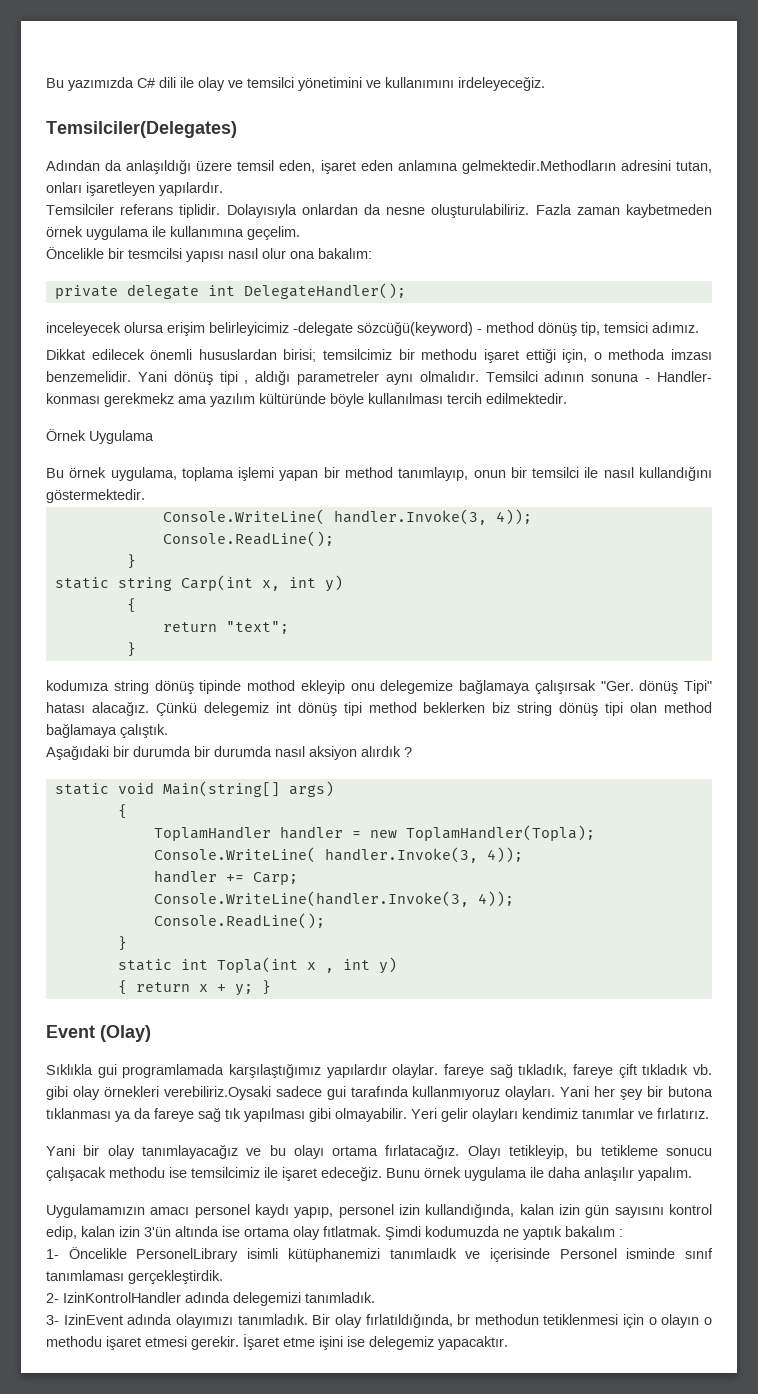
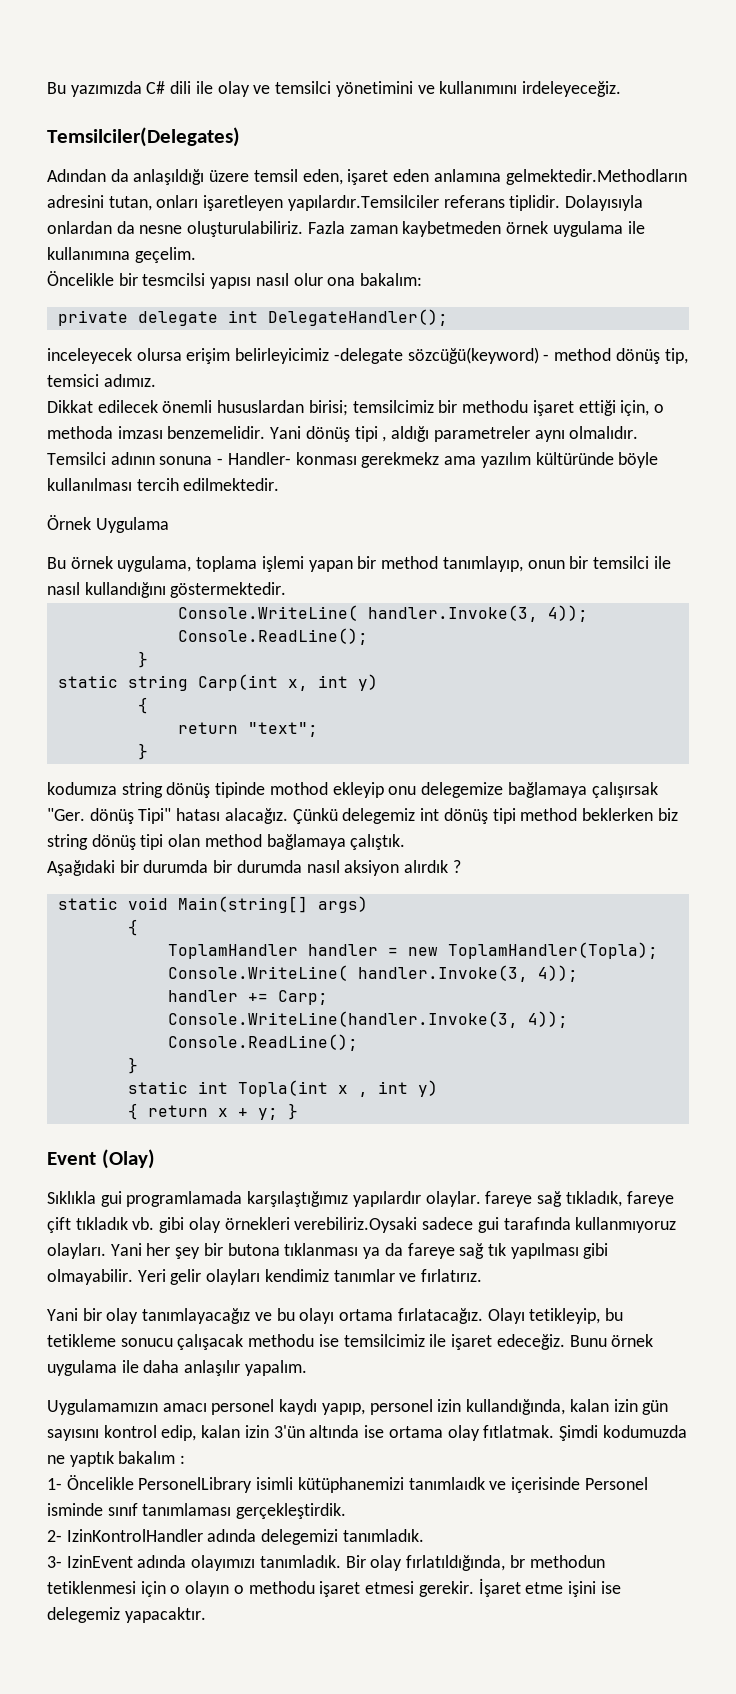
[159,182,223,196] [46,204,114,215] yapılardır. // Temsilciler -> [287,195,439,211] yapılardır.Temsilciler

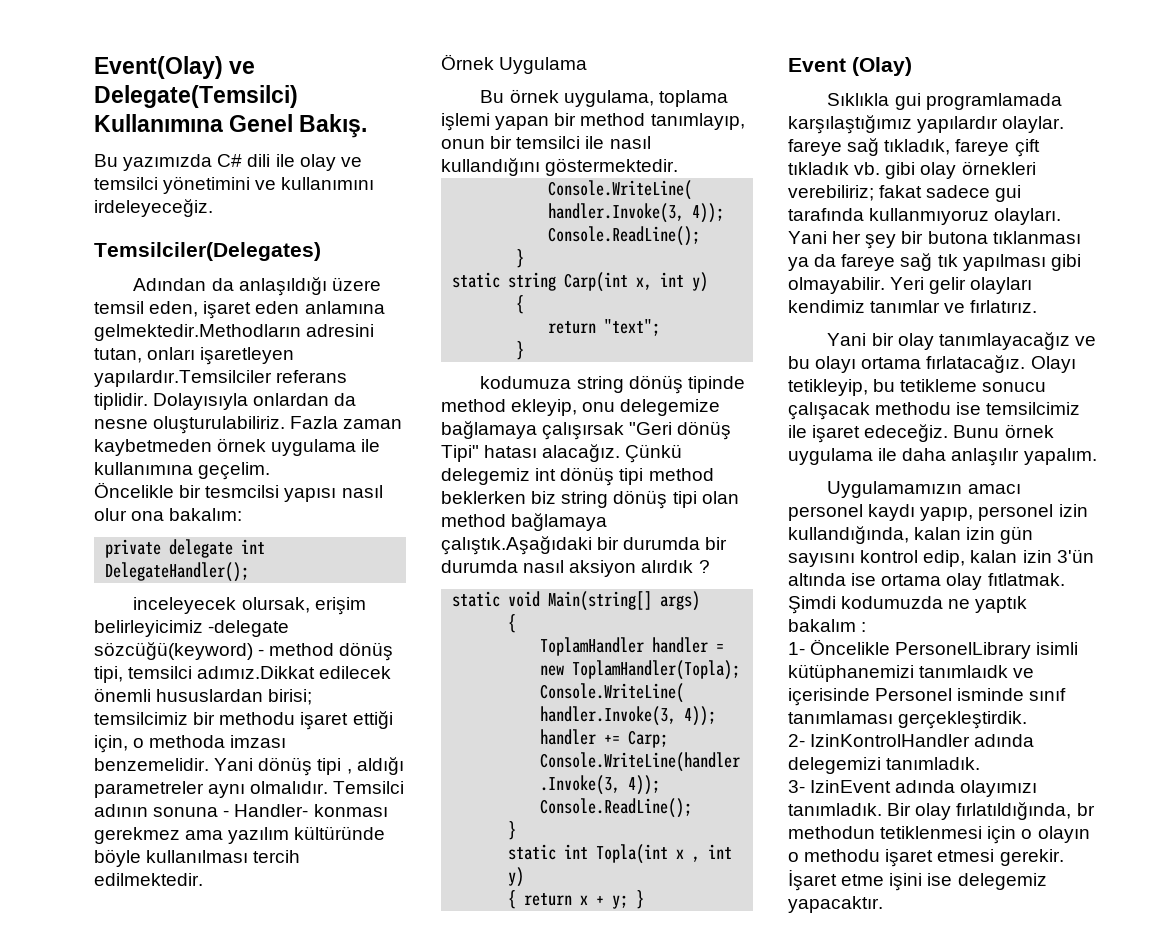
(47, 88) none -> [94,56,256,79] [94,85,298,108] [94,114,368,138] Event(Olay) ve Delegate(Temsilci) Kullanımına Genel Bakış. //
[136,348,182,361] olursa -> [241,597,310,613] olursak,
[664,348,688,364] [47,374,156,387] [47,400,93,413] tip, temsici adımız. // Dikkat -> [94,666,316,683] tipi, temsilci adımız.Dikkat
[361,452,440,468] gerekmekz -> [94,827,180,844] gerekmez
[47,782,117,795] kodumıza -> [480,376,572,389] kodumuza
[269,782,384,798] mothod ekleyip -> [441,399,578,416] method ekleyip,
[47,808,85,821] "Ger. -> [629,422,673,435] "Geri
[350,834,406,850] [47,860,115,876] çalıştık. // Aşağıdaki -> [441,536,592,555] çalıştık.Aşağıdaki
[294,1217,418,1233] verebiliriz.Oysaki -> [788,185,923,201] verebiliriz; fakat

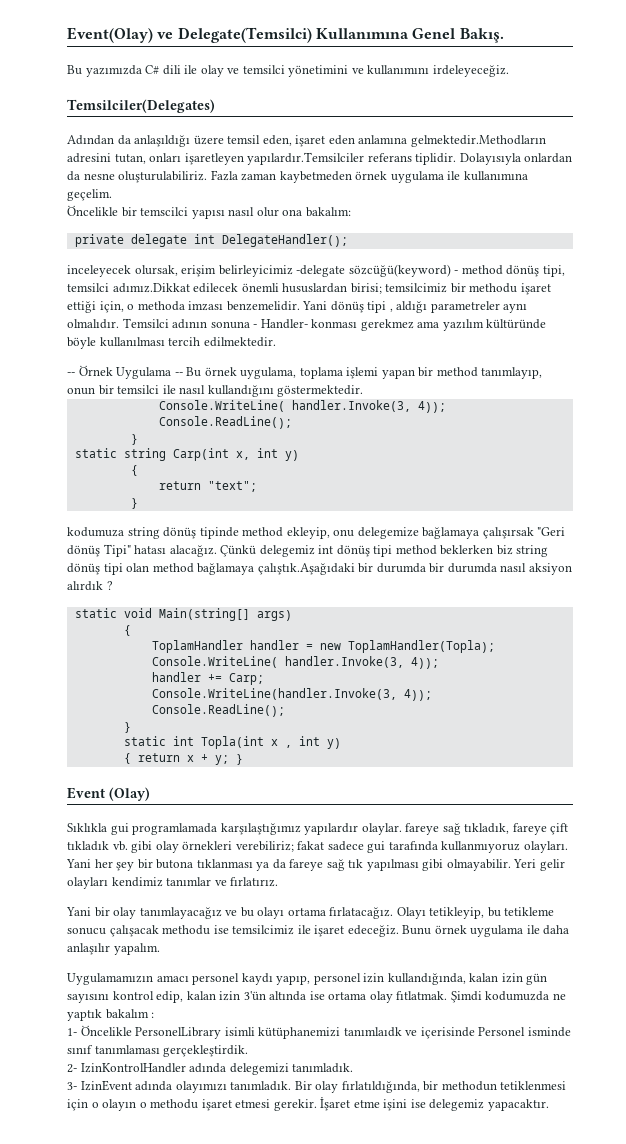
[205,485,280,498] tesmcilsi -> [140,207,189,216] temscilci
(203, 879) none -> [67,372,75,376] --
(588, 65) // -> [174,372,183,376] --
[1076,803,1095,816] br -> [423,1081,439,1091] bir

